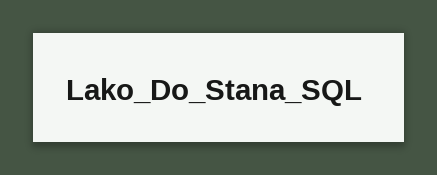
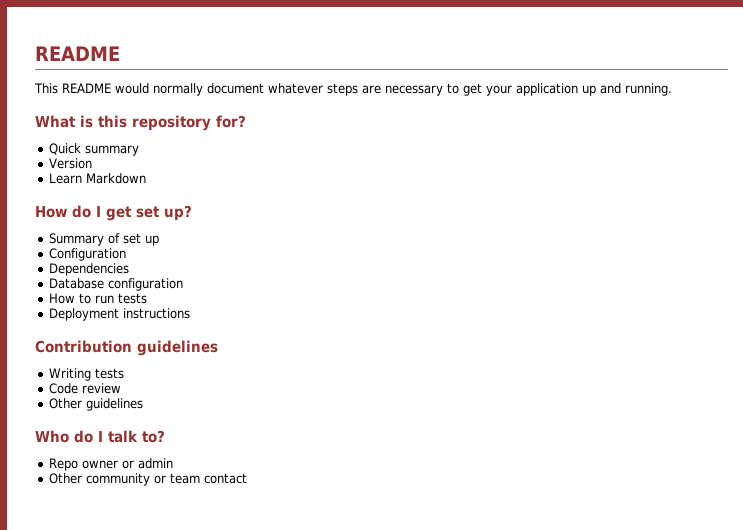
[66,78,362,106] Lako_Do_Stana_SQL -> [35,46,120,61] [34,83,672,96] [35,115,246,131] [48,143,139,156] [48,158,92,169] [48,173,146,184] [35,205,192,221] [48,233,159,246] [48,248,126,261] [48,263,129,276] [48,278,183,291] [48,293,147,304] [48,308,190,321] [35,340,218,356] [48,368,124,381] [48,383,121,394] [48,398,143,411] [35,430,165,443] [48,458,173,471] [48,473,247,486] README // This README would normally document whatever steps are necessary to get your application up and running. // What is this repository for? // Quick summary // Version // Learn Markdown // How do I get set up? // Summary of set up // Configuration // Dependencies // Database configuration // How to run tests // Deployment instructions // Contribution guidelines // Writing tests // Code review // Other guidelines // Who do I talk to? // Repo owner or admin // Other community or team contact

